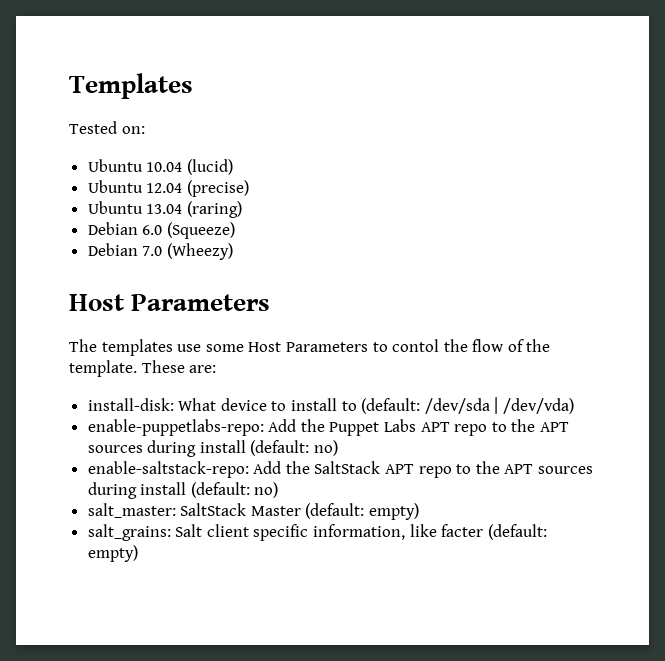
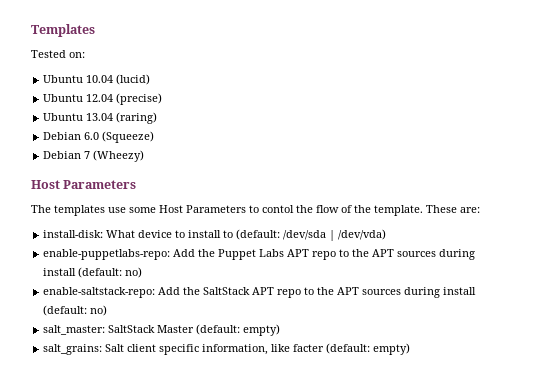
[142,246,163,256] 7.0 -> [84,151,91,159] 7

